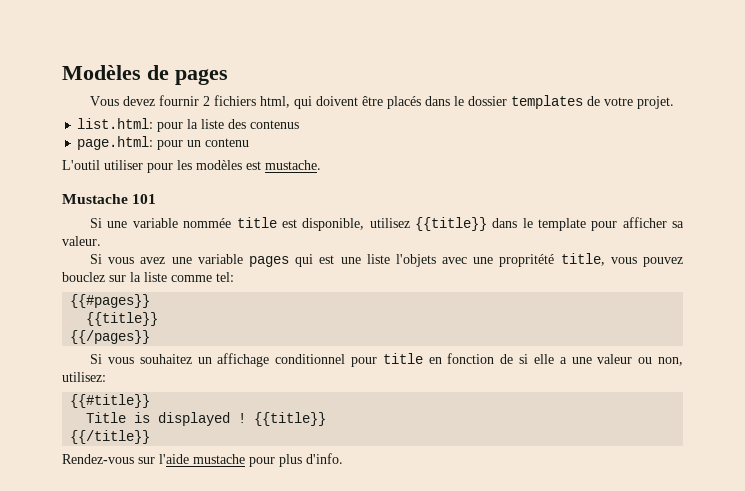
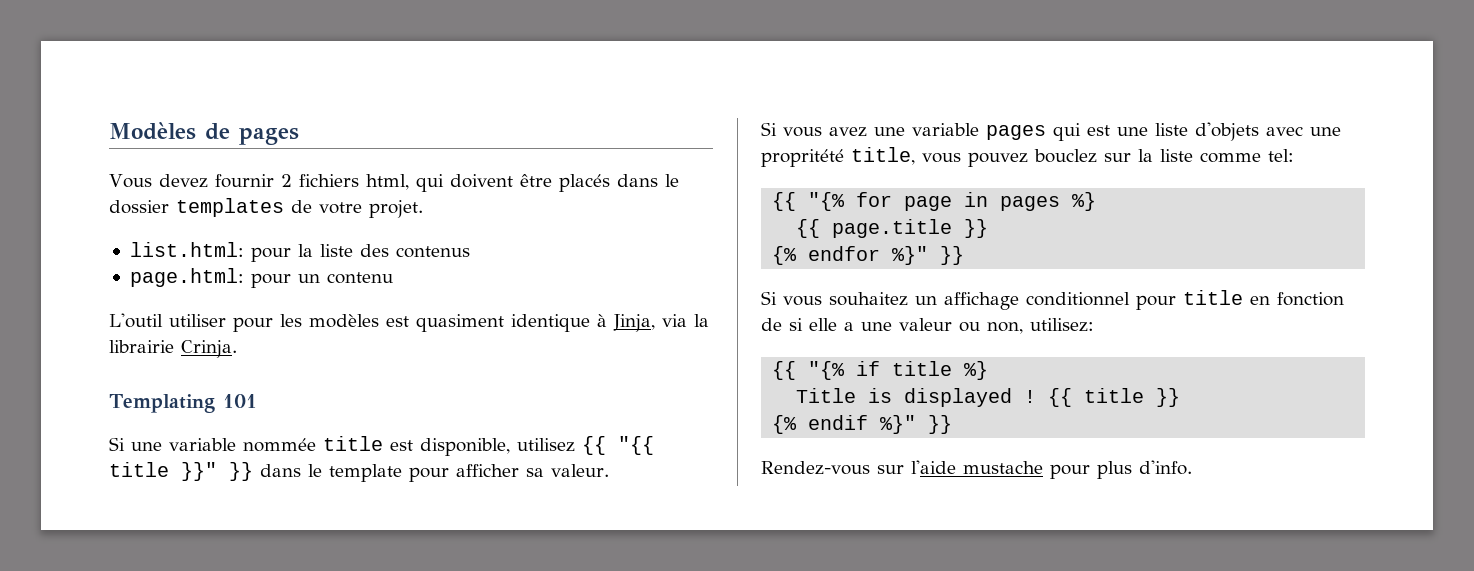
[265,160,321,170] [62,194,128,204] mustache. // Mustache -> [416,314,709,332] [109,340,237,358] [109,394,215,413] quasiment identique à Jinja, via la librairie Crinja. // Templating
[414,217,487,231] {{title}} -> [582,436,654,455] [109,462,253,481] {{ "{{ title }}" }}
[395,254,436,267] l'objets -> [1195,122,1259,141] d'objets
[70,294,151,308] [86,312,159,326] [70,330,151,344] {{#pages}} // {{title}} // {{/pages}} -> [772,192,1097,211] [796,219,989,238] [772,246,965,265] {{ "{% for page in pages %} // {{ page.title }} // {% endfor %}" }}
[70,394,151,408] {{#title}} -> [772,361,989,380] {{ "{% if title %}
[254,412,327,426] [70,430,151,444] {{title}} // {{/title}} -> [1048,388,1181,407] [772,415,953,434] {{ title }} // {% endif %}" }}

